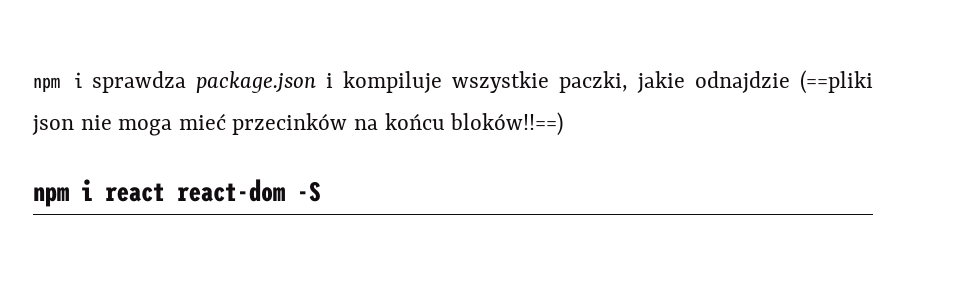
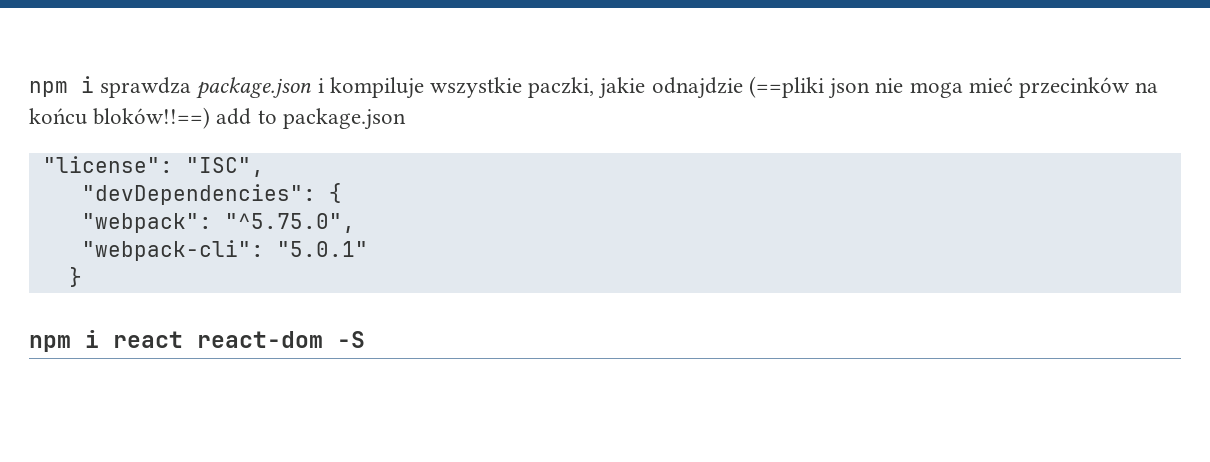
(564, 124) none -> [216,108,406,130] [42,156,264,177] [81,183,342,205] [81,213,355,233] [81,240,368,261] [68,267,82,287] add to package.json // "license": "ISC", // "devDependencies": { // "webpack": "^5.75.0", // "webpack-cli": "5.0.1" // }

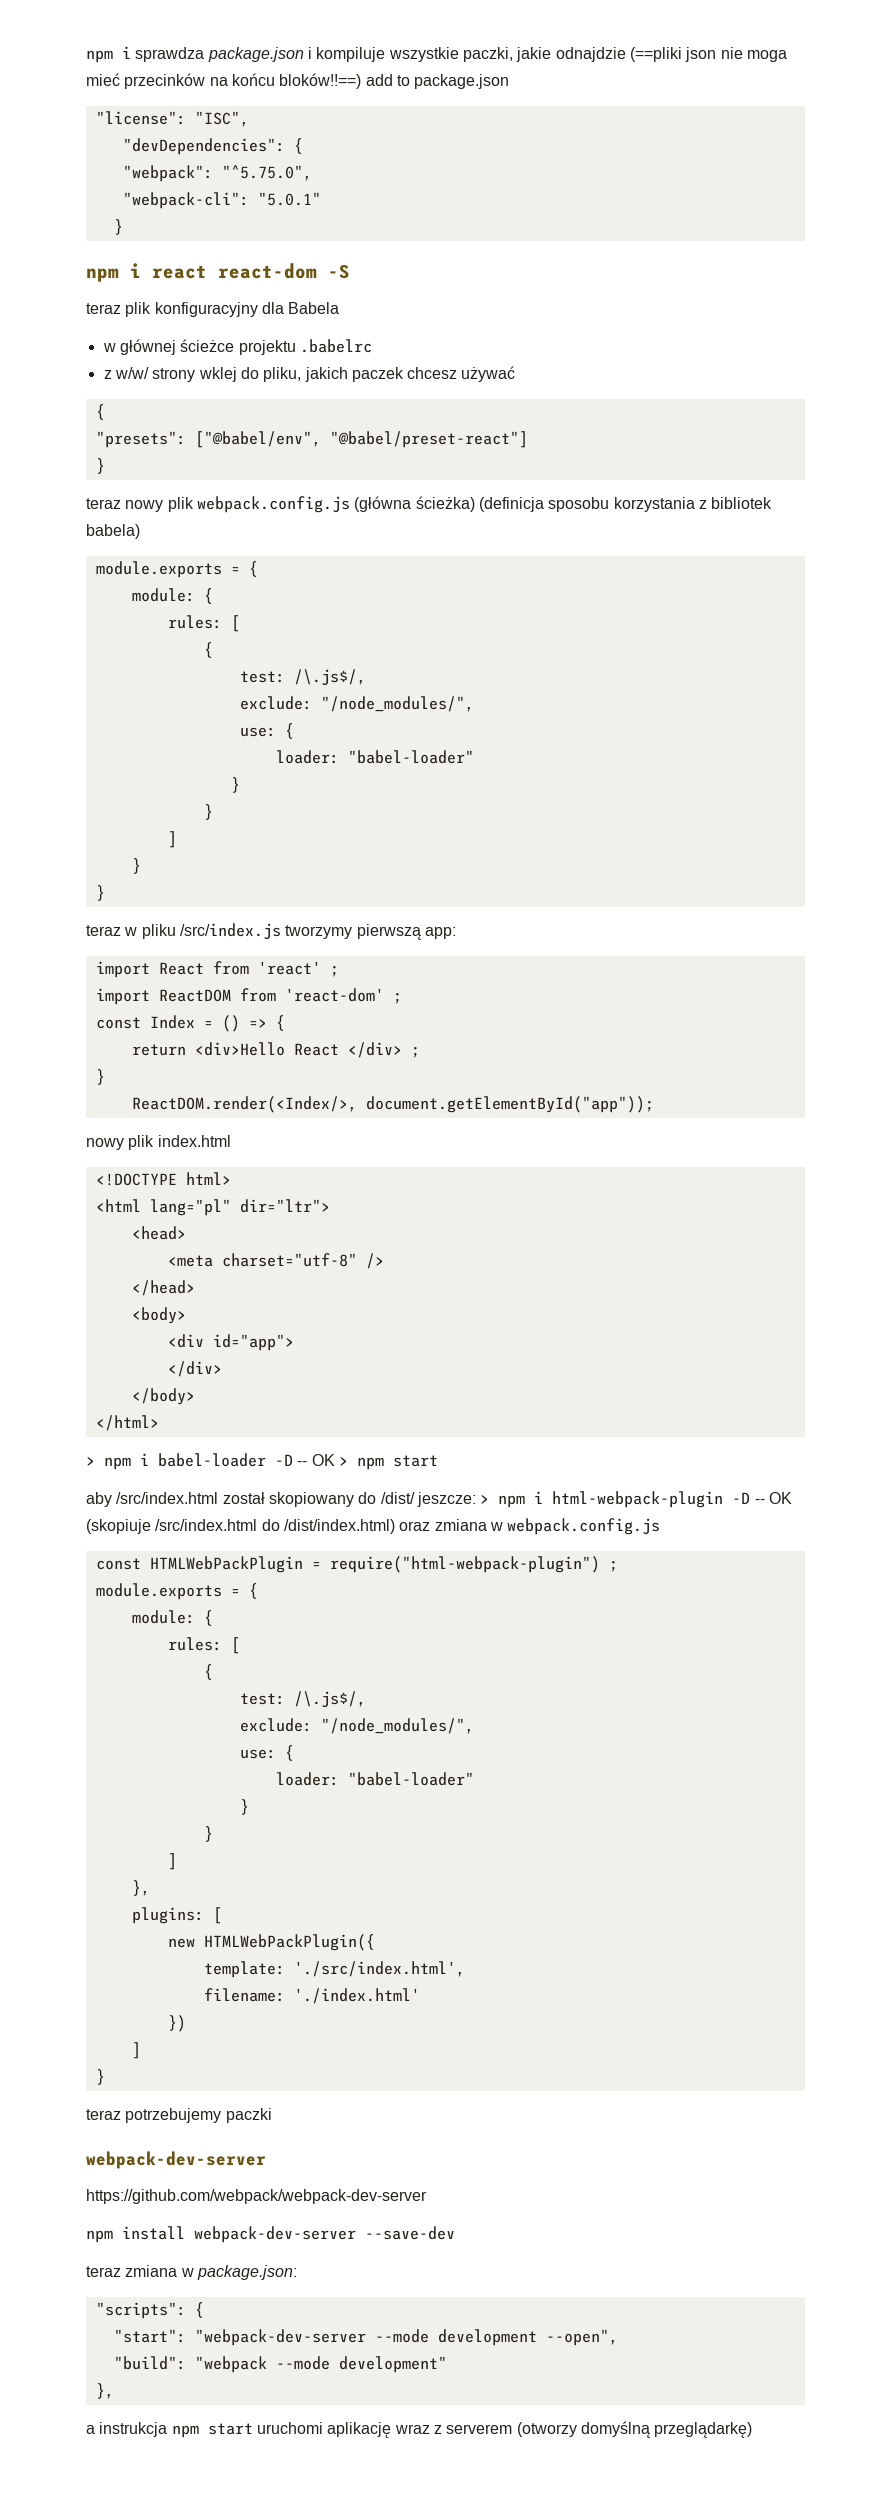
(365, 339) none -> [86,302,340,317] [102,339,372,355] [103,366,516,382] [95,404,105,420] [95,431,528,448] [95,458,105,474] [86,496,773,513] [86,524,140,539] [95,561,258,578] [131,588,213,604] [167,615,240,632] [203,642,213,658] [239,669,366,686] [239,696,474,712] [239,723,294,739] [275,750,474,764] [230,777,240,793] [203,804,213,820] [167,831,177,848] [131,858,141,874] [95,885,105,901] [86,923,456,940] [95,961,339,978] [95,988,402,1005] [95,1015,285,1032] [131,1042,420,1058] [95,1069,105,1085] [131,1096,654,1113] [86,1135,231,1150] [95,1172,231,1186] [95,1199,330,1216] [131,1226,186,1240] [167,1253,384,1269] [131,1280,195,1296] [131,1307,186,1324] [167,1334,294,1351] [167,1361,222,1377] [131,1388,195,1405] [95,1415,159,1431] [86,1453,438,1470] [86,1491,792,1508] [86,1518,661,1535] [95,1556,618,1573] [95,1583,258,1600] [131,1610,213,1626] [167,1637,240,1654] [203,1664,213,1680] [239,1691,366,1708] [239,1718,474,1734] [239,1745,294,1761] [275,1772,474,1786] [239,1799,249,1815] [203,1826,213,1842] [167,1853,177,1870] [131,1880,150,1896] [131,1907,222,1924] [167,1934,375,1951] [203,1961,465,1978] [203,1988,420,2004] [167,2015,186,2032] [131,2042,141,2059] [95,2069,105,2085] [86,2108,272,2123] [86,2151,266,2169] [86,2189,427,2204] [86,2226,455,2243] [86,2265,297,2280] [95,2302,204,2319] [113,2329,618,2346] [113,2356,447,2373] [95,2383,114,2399] [86,2421,753,2438] // teraz plik konfiguracyjny dla Babela // w głównej ścieżce projektu .babelrc // z w/w/ strony wklej do pliku, jakich paczek chcesz używać // { // "presets": ["@babel/env", "@babel/preset-react"] // } // teraz nowy plik webpack.config.js (główna ścieżka) (definicja sposobu korzystania z bibliotek babela) // module.exports = { // module: { // rules: [ // { // test: /\.js$/, // exclude: "/node_modules/", // use: { // loader: "babel-loader" // } // } // ] // } // } // teraz w pliku /src/index.js tworzymy pierwszą app: // import React from 'react' ; // import ReactDOM from 'react-dom' ; // const Index = () => { // return <div>Hello React </div> ; // } // ReactDOM.render(<Index/>, document.getElementById("app")); // nowy plik index.html // <!DOCTYPE html> // <html lang="pl" dir="ltr"> // <head> // <meta charset="utf-8" /> // </head> // <body> // <div id="app"> // </div> // </body> // </html> // > npm i babel-loader -D -- OK > npm start // aby /src/index.html został skopiowany do /dist/ jeszcze: > npm i html-webpack-plugin -D -- OK (skopiuje /src/index.html do /dist/index.html) oraz zmiana w webpack.config.js // const HTMLWebPackPlugin = require("html-webpack-plugin") ; // module.exports = { // module: { // rules: [ // { // test: /\.js$/, // exclude: "/node_modules/", // use: { // loader: "babel-loader" // } // } // ] // }, // plugins: [ // new HTMLWebPackPlugin({ // template: './src/index.html', // filename: './index.html' // }) // ] // } // teraz potrzebujemy paczki // webpack-dev-server // https://github.com/webpack/webpack-dev-server // npm install webpack-dev-server --save-dev // teraz zmiana w package.json: // "scripts": { // "start": "webpack-dev-server --mode development --open", // "build": "webpack --mode development" // }, // a instrukcja npm start uruchomi aplikację wraz z serverem (otworzy domyślną przeglądarkę)

